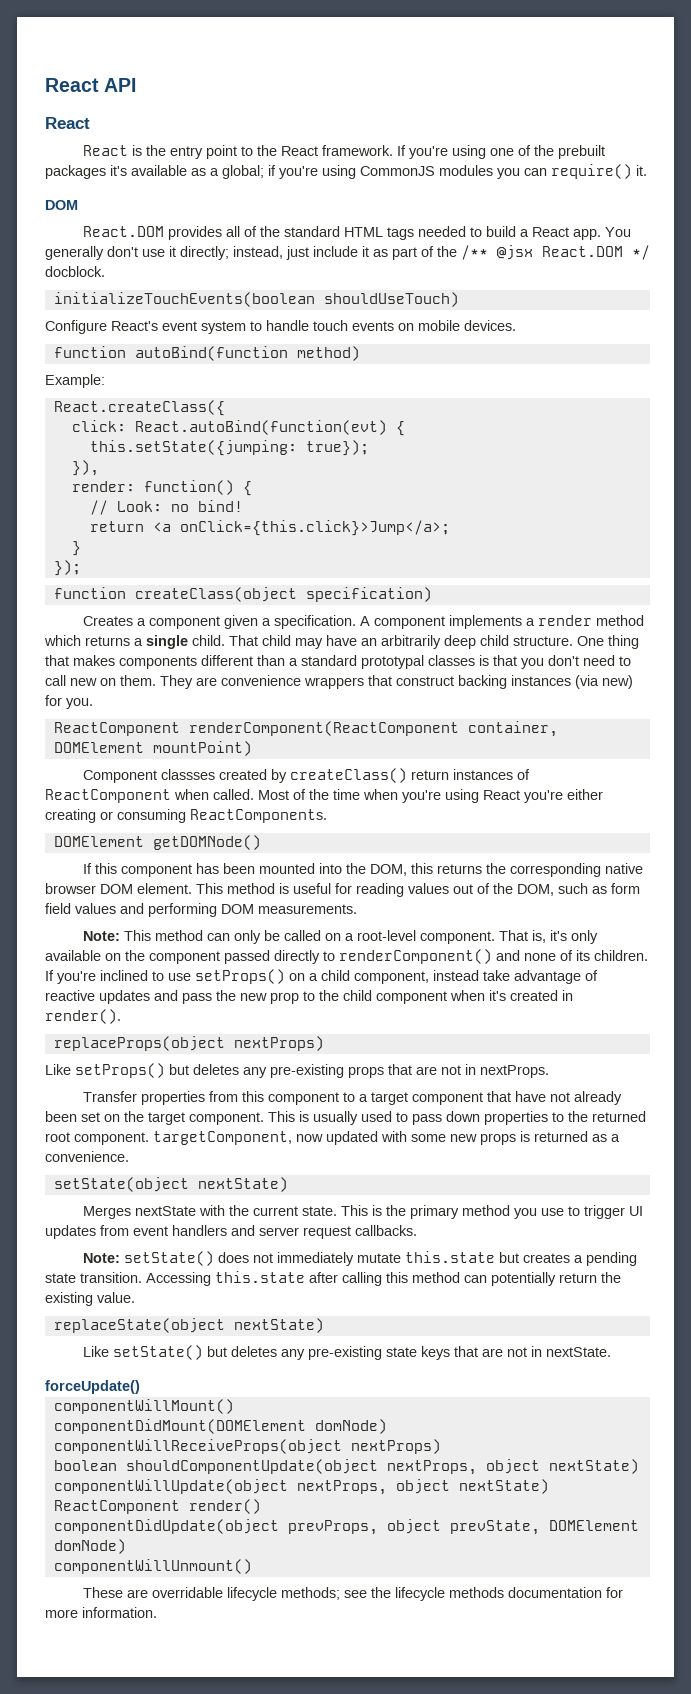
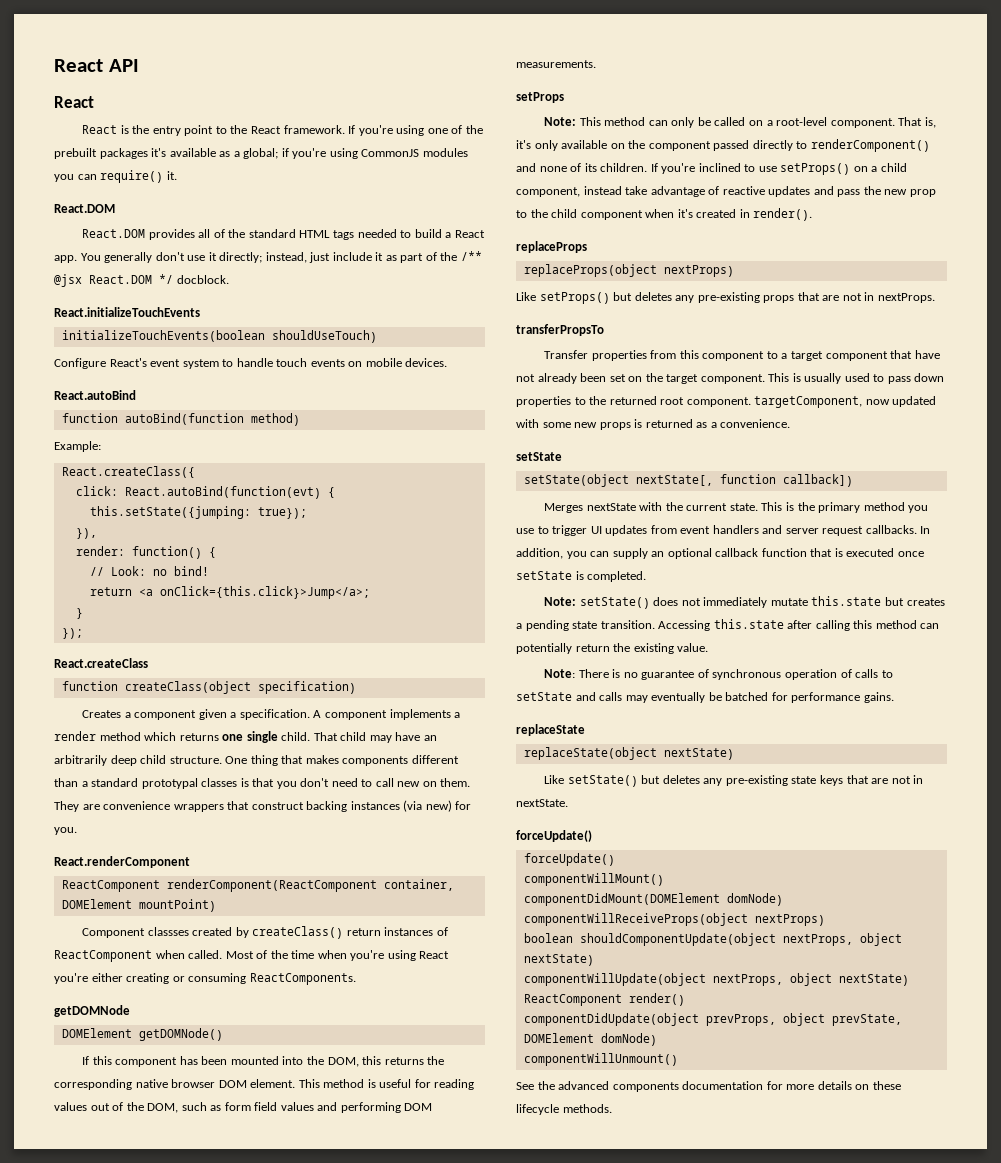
[45,200,78,210] DOM -> [54,204,115,213] React.DOM
(105, 271) none -> [54,307,200,317] // React.initializeTouchEvents
(516, 325) none -> [54,390,136,400] // React.autoBind
(81, 568) none -> [54,658,148,668] // React.createClass
[134,638,143,646] a -> [222,734,244,741] one
(93, 703) none -> [54,856,190,868] // React.renderComponent
(327, 816) none -> [54,1005,130,1017] // getDOMNode
(357, 909) none -> [516,92,564,103] // setProps
(121, 1016) none -> [516,241,587,253] // replaceProps
(549, 1071) none -> [516,324,604,336] // transferPropsTo
(129, 1156) none -> [516,452,562,461] // setState
[197,1177,288,1192] nextState) -> [635,474,853,487] nextState[, function callback])
(417, 1230) none -> [920,526,931,534] [516,548,924,559] [516,571,647,582] In addition, you can supply an optional callback function that is executed once setState is completed.
(135, 1297) none -> [544,669,893,680] [516,692,894,703] [516,724,585,736] // Note: There is no guarantee of synchronous operation of calls to setState and calls may eventually be batched for performance gains. // replaceState
(140, 1387) none -> [523,853,615,866] // forceUpdate()
[82,1587,623,1601] [45,1607,157,1618] These are overridable lifecycle methods; see the lifecycle methods documentation for more information. -> [516,1081,901,1092] [516,1104,612,1115] See the advanced components documentation for more details on these lifecycle methods.

